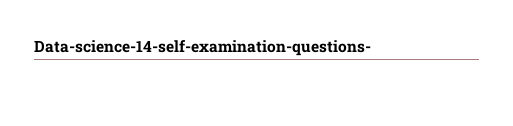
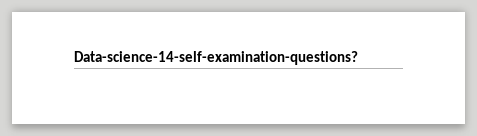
[34,40,371,56] Data-science-14-self-examination-questions- -> [74,51,358,65] Data-science-14-self-examination-questions?

